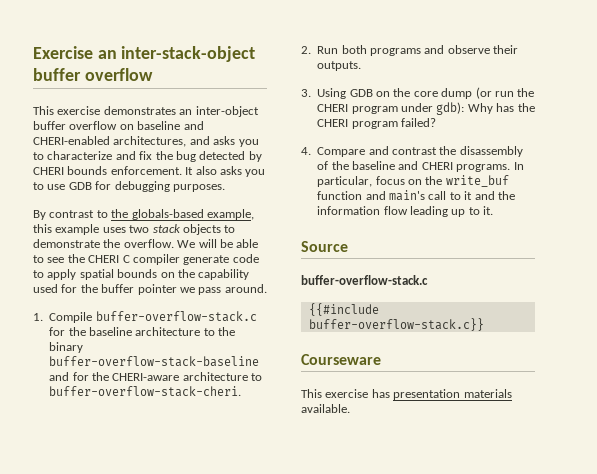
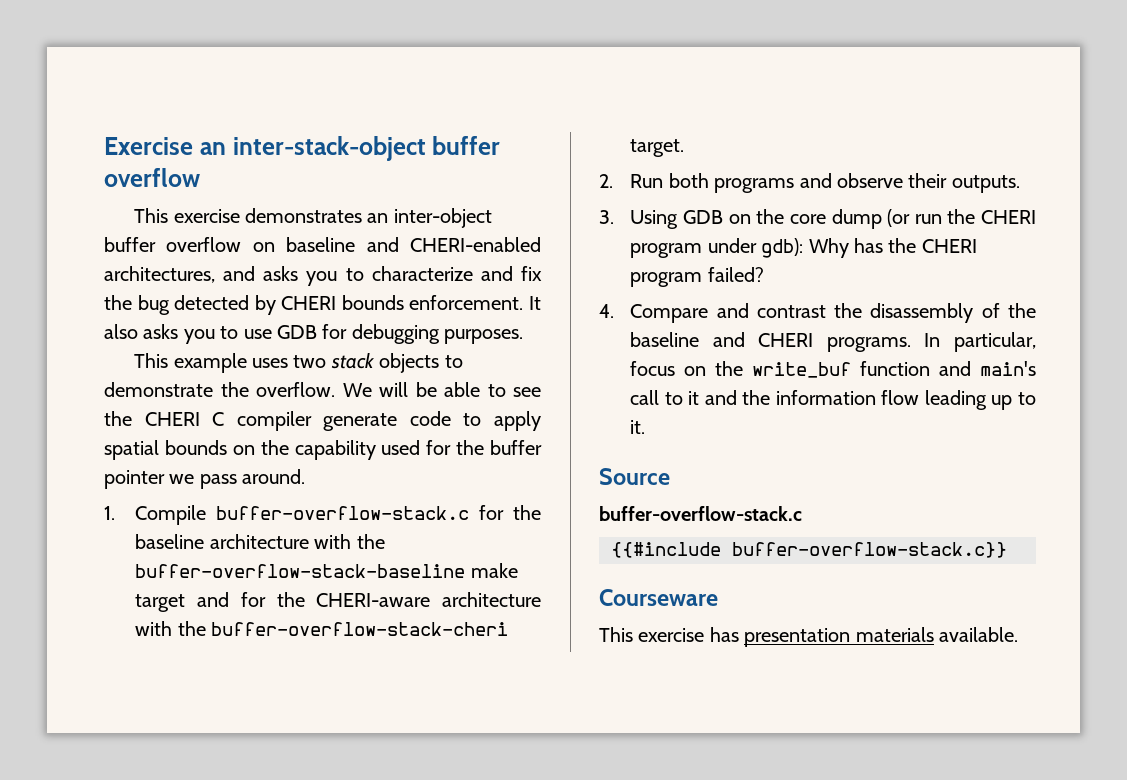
[33,209,254,220] [33,224,52,233] By contrast to the globals-based example, this -> [134,353,169,368] This
[203,327,236,336] [49,342,84,353] [49,356,260,367] to the binary buffer-overflow-stack-baseline -> [314,534,385,549] [135,563,518,578] [135,594,186,612] with the buffer-overflow-stack-baseline make target
[251,373,263,381] [49,386,242,397] to buffer-overflow-stack-cheri. -> [135,621,509,636] [630,139,685,157] with the buffer-overflow-stack-cheri target.

